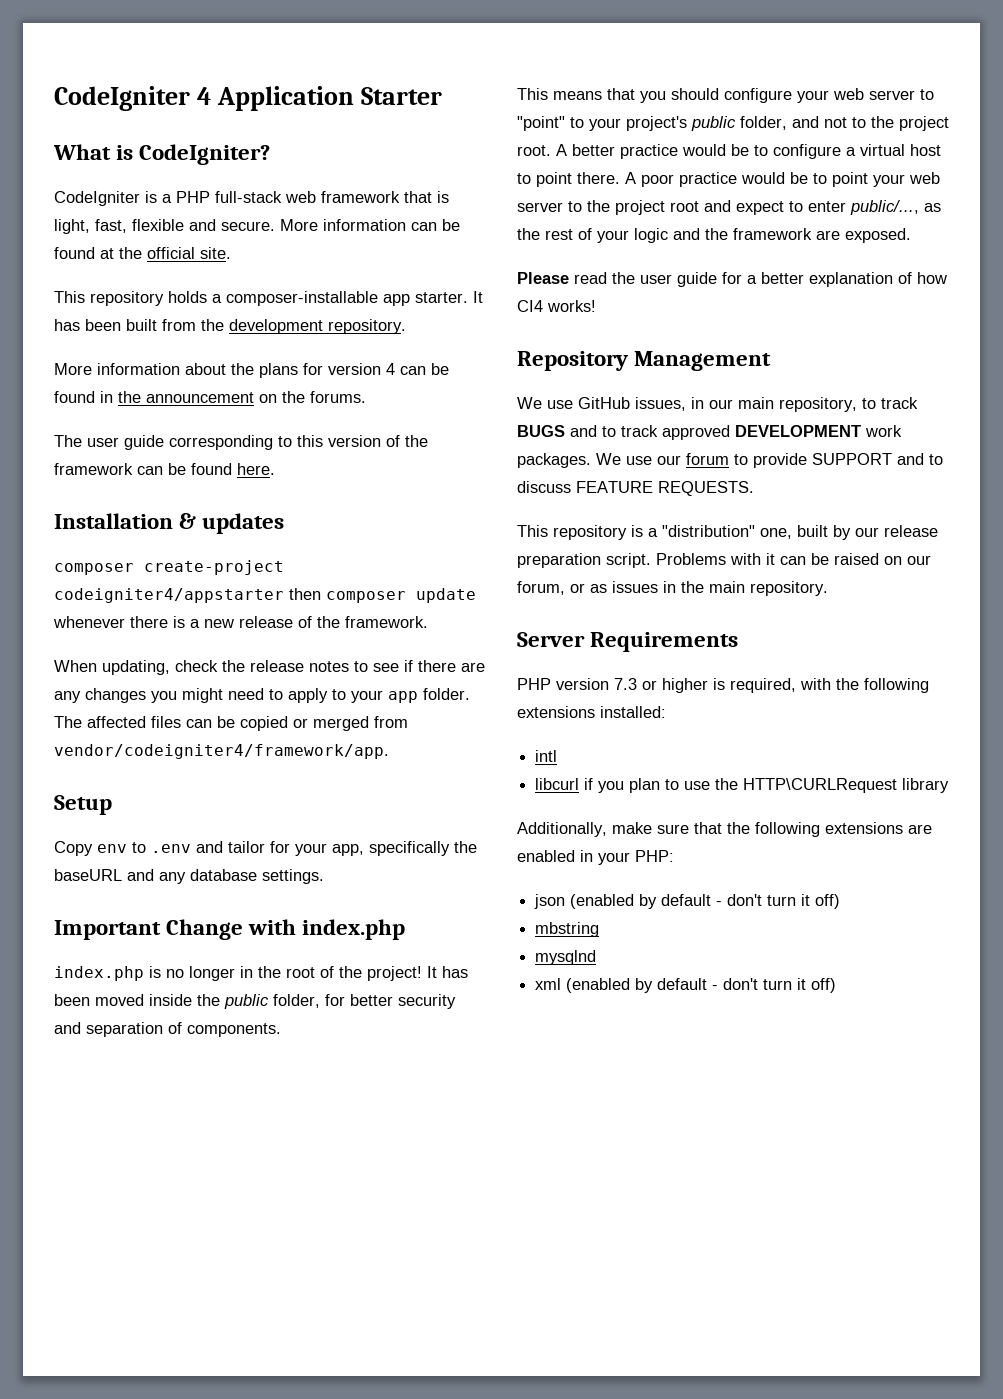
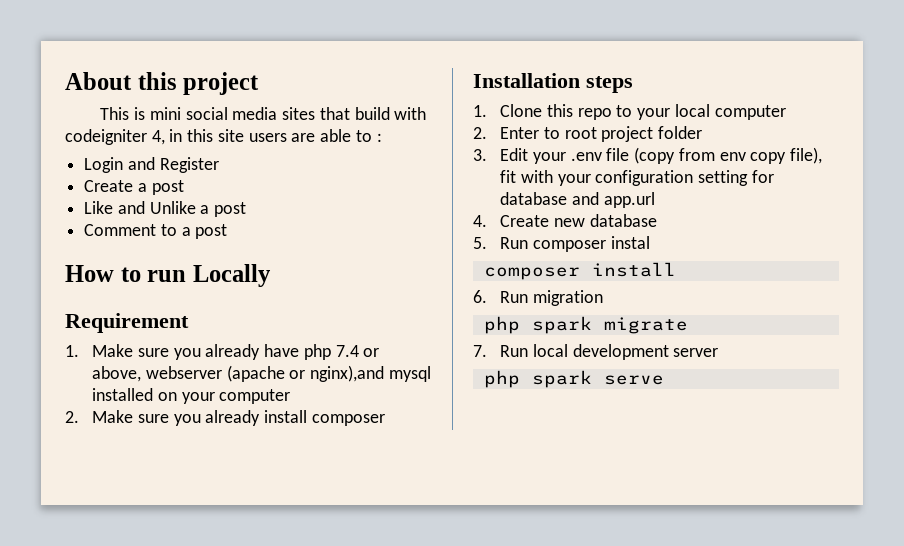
[54,86,443,111] [53,144,271,165] [54,191,449,206] [54,219,460,234] [54,247,231,259] [54,291,483,306] [54,319,406,334] [54,363,449,378] [54,391,366,403] [54,435,428,450] [54,463,275,475] [54,513,285,534] [54,560,284,575] [54,588,476,603] [53,616,428,628] [54,660,485,675] [54,688,470,703] [54,716,408,731] [54,744,389,759] [54,795,112,815] [54,841,477,856] [54,869,324,884] [54,919,406,940] [54,966,468,981] [54,994,456,1009] [54,1022,281,1037] [517,88,934,103] [517,116,949,131] [517,144,941,159] [517,172,940,187] [517,200,941,215] [517,228,911,243] [517,272,947,287] [517,300,596,312] [517,351,772,371] [517,397,918,412] [517,425,902,440] [517,453,943,468] [517,481,754,496] [517,525,938,540] [517,553,931,568] [517,581,828,596] [517,632,739,652] [517,678,929,693] [517,706,666,718] [535,750,558,762] [535,778,950,793] [517,822,932,837] [517,850,674,865] [534,894,841,909] [535,922,600,937] [535,950,597,965] [535,978,837,993] CodeIgniter 4 Application Starter // What is CodeIgniter? // CodeIgniter is a PHP full-stack web framework that is light, fast, flexible and secure. More information can be found at the official site. // This repository holds a composer-installable app starter. It has been built from the development repository. // More information about the plans for version 4 can be found in the announcement on the forums. // The user guide corresponding to this version of the framework can be found here. // Installation & updates // composer create-project codeigniter4/appstarter then composer update whenever there is a new release of the framework. // When updating, check the release notes to see if there are any changes you might need to apply to your app folder. The affected files can be copied or merged from vendor/codeigniter4/framework/app. // Setup // Copy env to .env and tailor for your app, specifically the baseURL and any database settings. // Important Change with index.php // index.php is no longer in the root of the project! It has been moved inside the public folder, for better security and separation of components. // This means that you should configure your web server to "point" to your project's public folder, and not to the project root. A better practice would be to configure a virtual host to point there. A poor practice would be to point your web server to the project root and expect to enter public/..., as the rest of your logic and the framework are exposed. // Please read the user guide for a better explanation of how CI4 works! // Repository Management // We use GitHub issues, in our main repository, to track BUGS and to track approved DEVELOPMENT work packages. We use our forum to provide SUPPORT and to discuss FEATURE REQUESTS. // This repository is a "distribution" one, built by our release preparation script. Problems with it can be raised on our forum, or as issues in the main repository. // Server Requirements // PHP version 7.3 or higher is required, with the following extensions installed: // intl // libcurl if you plan to use the HTTP\CURLRequest library // Additionally, make sure that the following extensions are enabled in your PHP: // json (enabled by default - don't turn it off) // mbstring // mysqlnd // xml (enabled by default - don't turn it off) -> [65,72,260,95] [100,107,427,120] [65,129,382,145] [84,157,219,173] [84,180,184,195] [84,201,247,217] [84,224,228,239] [65,264,271,287] [65,313,189,333] [65,344,380,360] [92,365,431,382] [92,388,291,404] [65,410,385,426] [473,73,633,93] [473,104,786,120] [473,126,703,142] [473,147,822,164] [500,170,774,186] [500,192,655,208] [473,214,657,227] [473,236,650,252] [483,262,676,280] [473,290,603,306] [483,316,688,334] [473,344,719,360] [483,370,664,388] About this project // This is mini social media sites that build with codeigniter 4, in this site users are able to : // Login and Register // Create a post // Like and Unlike a post // Comment to a post // How to run Locally // Requirement // 1. Make sure you already have php 7.4 or above, webserver (apache or nginx),and mysql installed on your computer // 2. Make sure you already install composer // Installation steps // 1. Clone this repo to your local computer // 2. Enter to root project folder // 3. Edit your .env file (copy from env copy file), fit with your configuration setting for database and app.url // 4. Create new database // 5. Run composer instal // composer install // 6. Run migration // php spark migrate // 7. Run local development server // php spark serve

